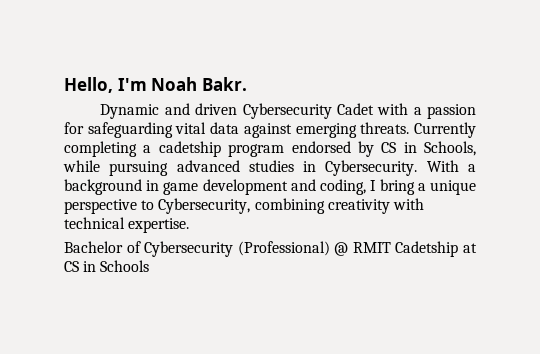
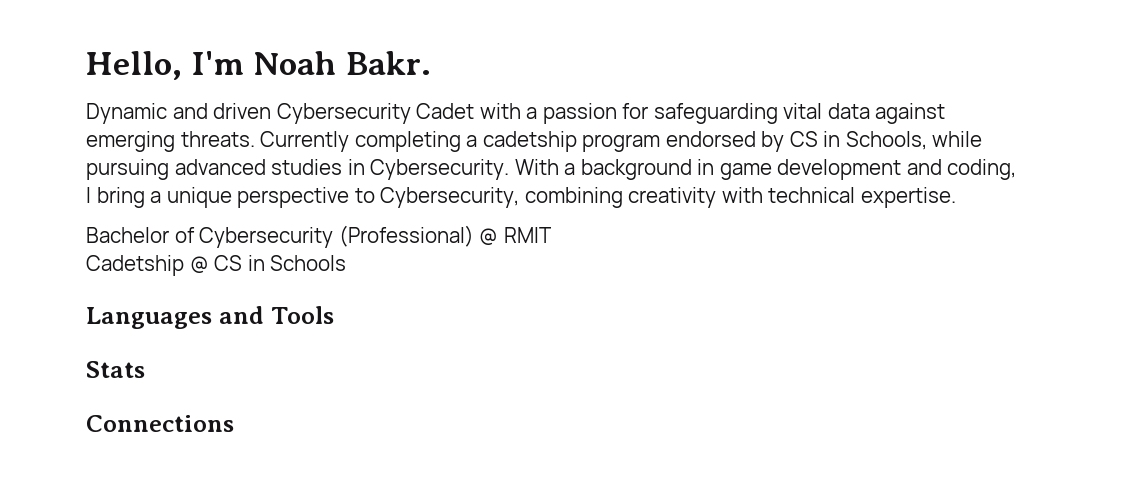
[395,241,477,257] Cadetship at -> [86,255,209,276] // Cadetship @
(150, 266) none -> [86,306,335,329] [86,361,145,378] [86,415,234,432] // Languages and Tools // Stats // Connections

